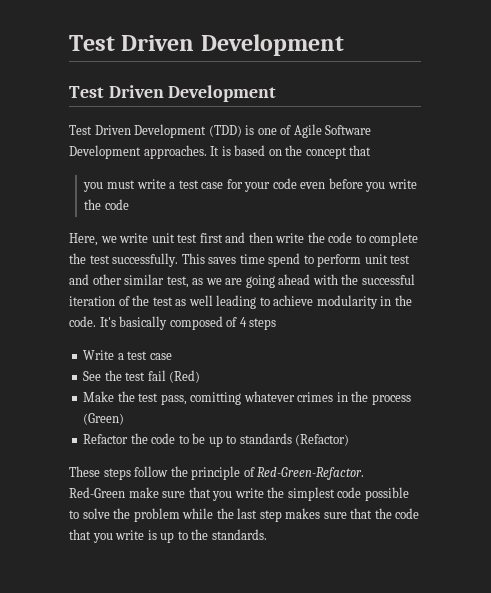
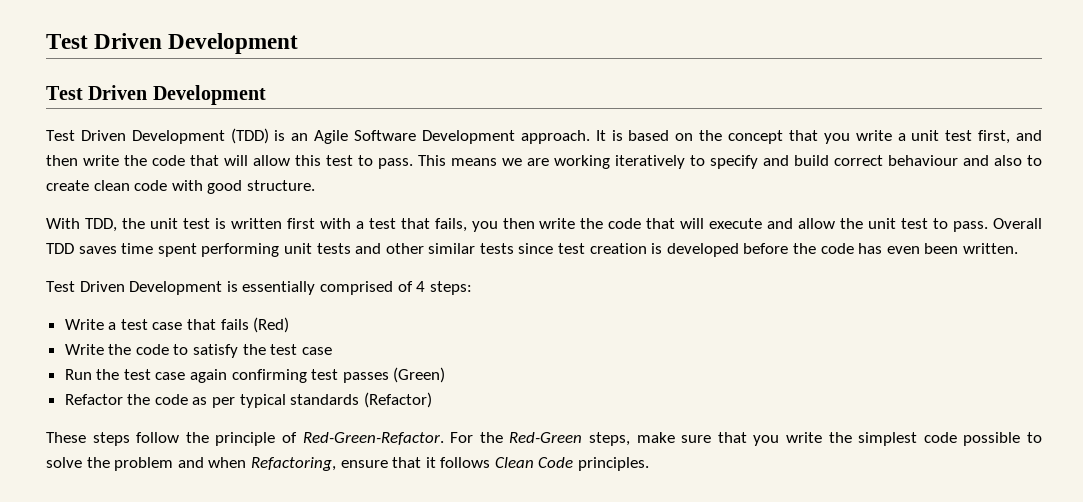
[257,125,292,135] one of -> [291,133,309,141] an
[143,145,207,159] approaches. -> [520,130,590,144] approach.
[83,178,417,192] [84,199,129,210] [69,233,223,246] // you must write a test case for your code even before you write the code // Here, we write unit test first -> [823,130,1011,144] you write a unit test first,
[355,232,419,246] [69,253,411,267] [69,274,415,288] [69,295,412,309] [69,316,223,330] to complete the test successfully. This saves time spend to perform unit test and other similar test, as we are going ahead with the successful iteration of the test as well leading to achieve modularity in the code. It's basically composed -> [190,155,1042,169] [46,180,315,194] [46,218,1042,232] [46,243,1018,257] [46,281,393,295] that will allow this test to pass. This means we are working iteratively to specify and build correct behaviour and also to create clean code with good structure. // With TDD, the unit test is written first with a test that fails, you then write the code that will execute and allow the unit test to pass. Overall TDD saves time spent performing unit tests and other similar tests since test creation is developed before the code has even been written. // Test Driven Development is essentially comprised
[249,318,277,330] steps -> [429,281,472,295] steps:
[83,370,201,383] [83,391,411,405] // See the test fail (Red) // Make the test pass, comitting whatever crimes in the process -> [187,317,290,333] [64,344,332,358] [64,369,389,383] that fails (Red) // Write the code to satisfy the test case // Run the test case again confirming test passes
[178,433,237,447] to be up to -> [192,394,286,408] as per typical
[69,487,125,498] Red-Green -> [450,432,631,446] For the Red-Green steps,
[182,508,420,522] [69,529,267,543] while the last step makes sure that the code that you write is up to the standards. -> [177,457,650,471] and when Refactoring, ensure that it follows Clean Code principles.

